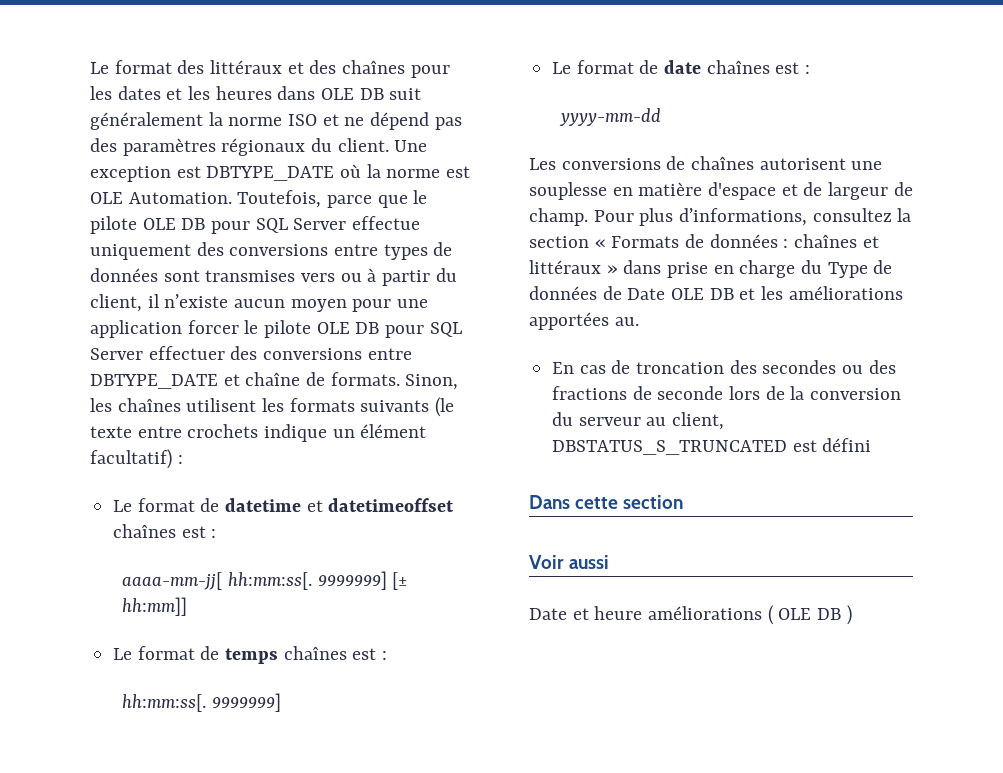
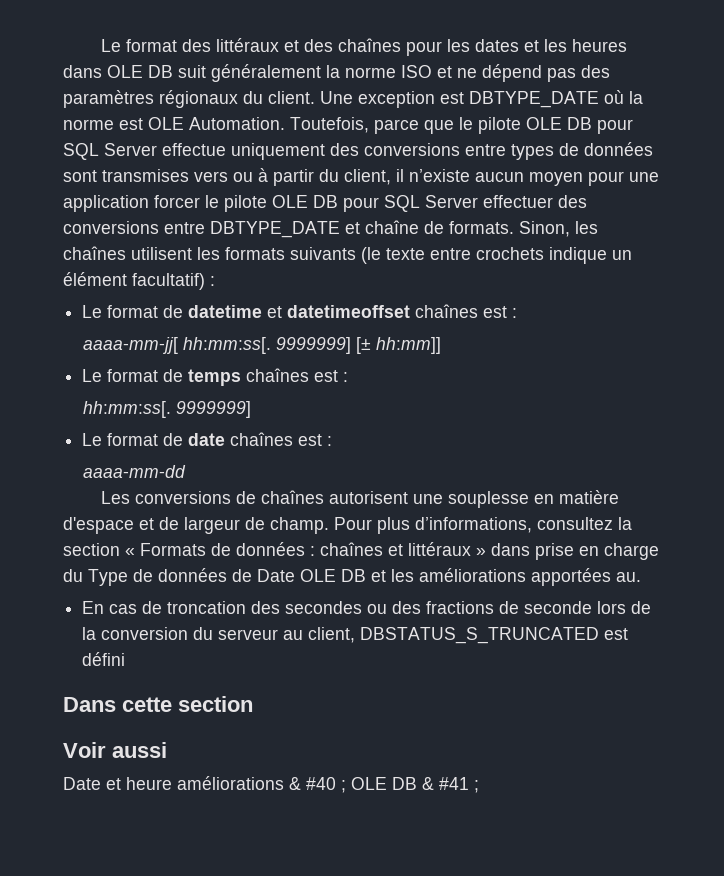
[559,108,662,126] yyyy-mm-dd -> [83,465,187,478] aaaa-mm-dd
[767,605,852,625] ( OLE DB ) -> [289,777,479,793] & #40 ; OLE DB & #41 ;

